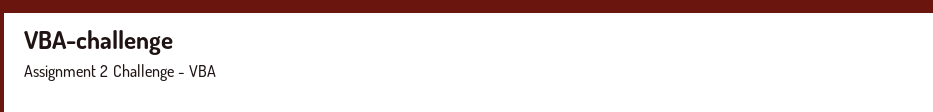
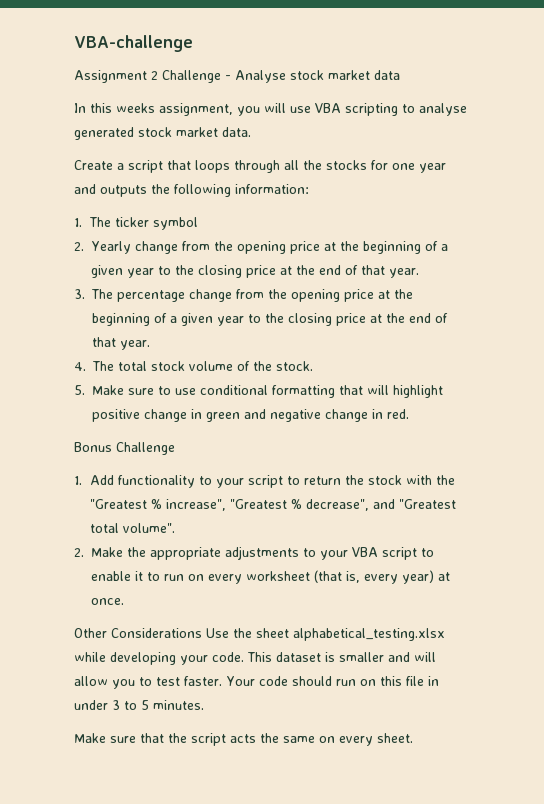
[189,65,217,77] VBA -> [235,70,400,83] [74,103,467,116] [74,127,251,140] [74,160,446,173] [74,184,309,197] [74,217,198,230] [74,241,448,254] [91,265,419,278] [74,289,413,302] [92,313,448,326] [92,337,150,350] [74,361,313,371] [74,385,443,398] [92,409,409,422] [74,442,175,455] [74,475,455,488] [89,499,456,511] [89,523,175,533] [74,546,434,560] [91,570,450,584] [91,598,124,605] [74,628,445,641] [74,652,436,665] [74,676,439,689] [74,700,204,710] [74,733,413,746] Analyse stock market data // In this weeks assignment, you will use VBA scripting to analyse generated stock market data. // Create a script that loops through all the stocks for one year and outputs the following information: // 1. The ticker symbol // 2. Yearly change from the opening price at the beginning of a given year to the closing price at the end of that year. // 3. The percentage change from the opening price at the beginning of a given year to the closing price at the end of that year. // 4. The total stock volume of the stock. // 5. Make sure to use conditional formatting that will highlight positive change in green and negative change in red. // Bonus Challenge // 1. Add functionality to your script to return the stock with the "Greatest % increase", "Greatest % decrease", and "Greatest total volume". // 2. Make the appropriate adjustments to your VBA script to enable it to run on every worksheet (that is, every year) at once. // Other Considerations Use the sheet alphabetical_testing.xlsx while developing your code. This dataset is smaller and will allow you to test faster. Your code should run on this file in under 3 to 5 minutes. // Make sure that the script acts the same on every sheet.

